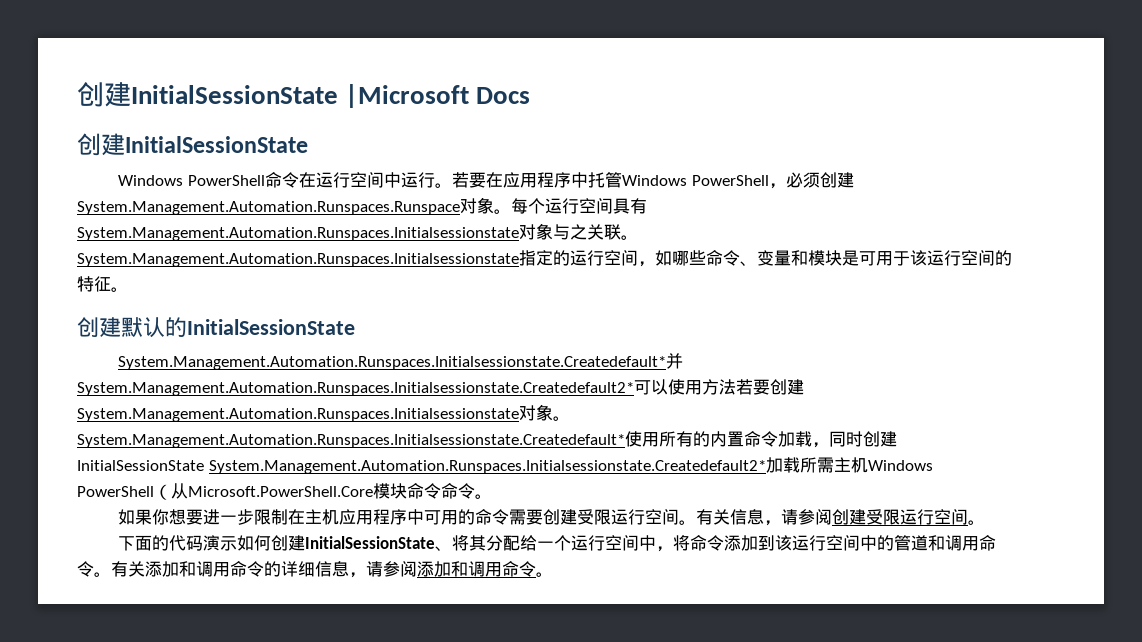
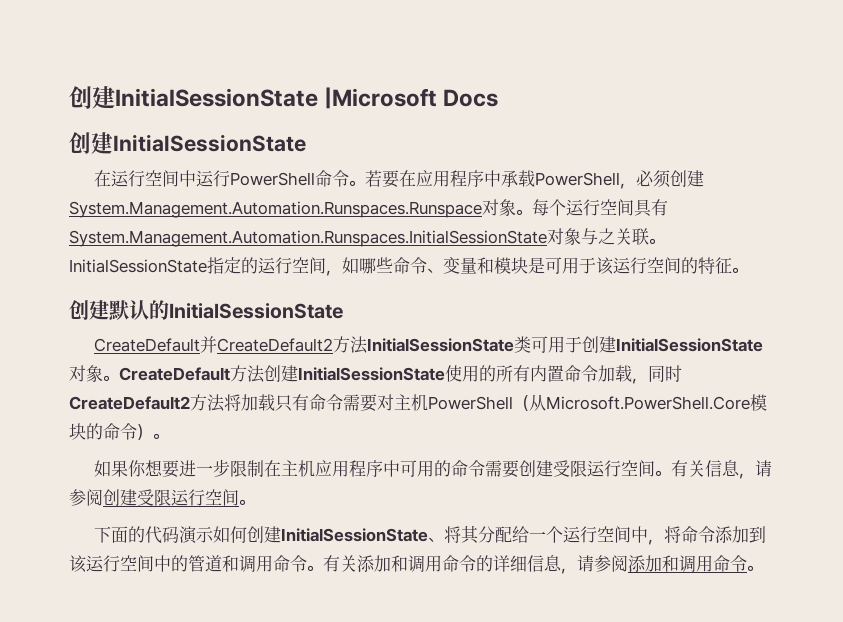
[118,172,299,188] Windows PowerShell命令 -> (306, 143) none
(435, 180) none -> [229,170,349,187] PowerShell命令
[587,172,687,188] 托管Windows -> [500,170,535,187] 承载
[77,227,519,241] System.Management.Automation.Runspaces.Initialsessionstate -> [69,230,547,247] System.Management.Automation.Runspaces.InitialSessionState
[77,253,519,267] System.Management.Automation.Runspaces.Initialsessionstate -> [69,259,207,273] InitialSessionState
[118,353,684,370] [77,379,804,396] [77,404,570,422] [77,431,710,448] System.Management.Automation.Runspaces.Initialsessionstate.Createdefault*并System.Management.Automation.Runspaces.Initialsessionstate.Createdefault2*可以使用方法若要创建System.Management.Automation.Runspaces.Initialsessionstate对象。System.Management.Automation.Runspaces.Initialsessionstate.Createdefault*使用所有的 -> [93,336,763,354] [69,365,530,383] CreateDefault并CreateDefault2方法InitialSessionState类可用于创建InitialSessionState对象。CreateDefault方法创建InitialSessionState使用的所有
[863,431,897,447] [77,457,933,474] 创建InitialSessionState System.Management.Automation.Runspaces.Initialsessionstate.Createdefault2*加载所需主机Windows -> [69,394,428,412] CreateDefault2方法将加载只有命令需要对主机
[407,483,475,499] 命令命令 -> [86,423,153,440] 的命令）

